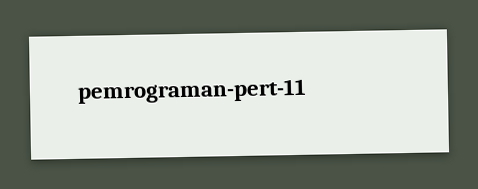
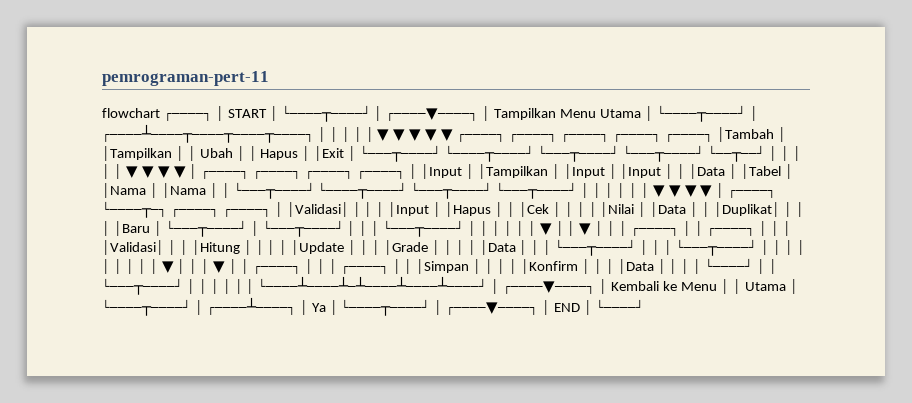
(307, 91) none -> [102,105,758,122] [102,124,786,143] [102,145,801,162] [102,164,793,179] [102,182,777,199] [102,201,804,218] [102,220,791,237] [102,239,805,256] [102,258,778,274] [102,276,798,295] [102,297,644,316] // flowchart ┌────┐ │ START │ └────┬────┘ │ ┌────▼────┐ │ Tampilkan Menu Utama │ └────┬────┘ │ ┌────┴────┬────┬────┬────┐ │ │ │ │ │ ▼ ▼ ▼ ▼ ▼ ┌────┐ ┌────┐ ┌────┐ ┌────┐ ┌────┐ │Tambah │ │Tampilkan │ │ Ubah │ │ Hapus │ │Exit │ └───┬────┘ └────┬────┘ └───┬────┘ └───┬────┘ └──┬──┘ │ │ │ │ │ ▼ ▼ ▼ ▼ │ ┌────┐ ┌────┐ ┌────┐ ┌────┐ │ │Input │ │Tampilkan │ │Input │ │Input │ │ │Data │ │Tabel │ │Nama │ │Nama │ │ └───┬────┘ └────┬────┘ └───┬────┘ └───┬────┘ │ │ │ │ │ │ ▼ ▼ ▼ ▼ │ ┌────┐ └────┬─┐ ┌────┐ ┌────┐ │ │Validasi│ │ │ │ │Input │ │Hapus │ │ │Cek │ │ │ │ │Nilai │ │Data │ │ │Duplikat│ │ │ │ │Baru │ └───┬────┘ │ └───┬────┘ │ │ │ └───┬────┘ │ │ │ │ │ │ ▼ │ │ ▼ │ │ │ ┌────┐ │ │ ┌────┐ │ │ │ │Validasi│ │ │ │Hitung │ │ │ │ │Update │ │ │ │Grade │ │ │ │ │Data │ │ │ └───┬────┘ │ │ │ └───┬────┘ │ │ │ │ │ │ │ │ │ ▼ │ │ │ ▼ │ │ ┌────┐ │ │ │ ┌────┐ │ │ │Simpan │ │ │ │ │Konfirm │ │ │ │Data │ │ │ │ └────┘ │ │ └───┬────┘ │ │ │ │ │ │ └────┴────┴─┴────┴────┴────┘ │ ┌────▼────┐ │ Kembali ke Menu │ │ Utama │ └────┬────┘ │ ┌────┴────┐ │ Ya │ └────┬────┘ │ ┌────▼────┐ │ END │ └────┘

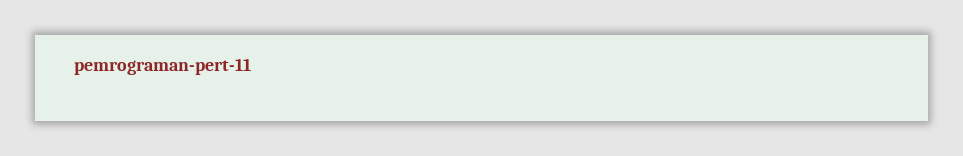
[102,105,758,122] [102,124,786,143] [102,145,801,162] [102,164,793,179] [102,182,777,199] [102,201,804,218] [102,220,791,237] [102,239,805,256] [102,258,778,274] [102,276,798,295] [102,297,644,316] // flowchart ┌────┐ │ START │ └────┬────┘ │ ┌────▼────┐ │ Tampilkan Menu Utama │ └────┬────┘ │ ┌────┴────┬────┬────┬────┐ │ │ │ │ │ ▼ ▼ ▼ ▼ ▼ ┌────┐ ┌────┐ ┌────┐ ┌────┐ ┌────┐ │Tambah │ │Tampilkan │ │ Ubah │ │ Hapus │ │Exit │ └───┬────┘ └────┬────┘ └───┬────┘ └───┬────┘ └──┬──┘ │ │ │ │ │ ▼ ▼ ▼ ▼ │ ┌────┐ ┌────┐ ┌────┐ ┌────┐ │ │Input │ │Tampilkan │ │Input │ │Input │ │ │Data │ │Tabel │ │Nama │ │Nama │ │ └───┬────┘ └────┬────┘ └───┬────┘ └───┬────┘ │ │ │ │ │ │ ▼ ▼ ▼ ▼ │ ┌────┐ └────┬─┐ ┌────┐ ┌────┐ │ │Validasi│ │ │ │ │Input │ │Hapus │ │ │Cek │ │ │ │ │Nilai │ │Data │ │ │Duplikat│ │ │ │ │Baru │ └───┬────┘ │ └───┬────┘ │ │ │ └───┬────┘ │ │ │ │ │ │ ▼ │ │ ▼ │ │ │ ┌────┐ │ │ ┌────┐ │ │ │ │Validasi│ │ │ │Hitung │ │ │ │ │Update │ │ │ │Grade │ │ │ │ │Data │ │ │ └───┬────┘ │ │ │ └───┬────┘ │ │ │ │ │ │ │ │ │ ▼ │ │ │ ▼ │ │ ┌────┐ │ │ │ ┌────┐ │ │ │Simpan │ │ │ │ │Konfirm │ │ │ │Data │ │ │ │ └────┘ │ │ └───┬────┘ │ │ │ │ │ │ └────┴────┴─┴────┴────┴────┘ │ ┌────▼────┐ │ Kembali ke Menu │ │ Utama │ └────┬────┘ │ ┌────┴────┐ │ Ya │ └────┬────┘ │ ┌────▼────┐ │ END │ └────┘ -> (251, 66) none

